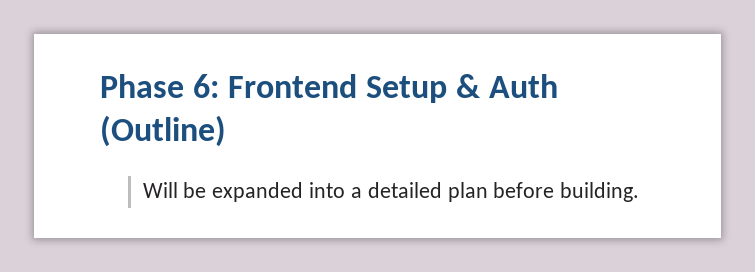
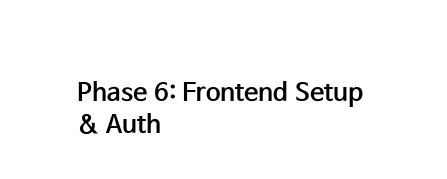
[100,115,226,147] [142,182,640,202] (Outline) // Will be expanded into a detailed plan before building. -> (161, 123) none

